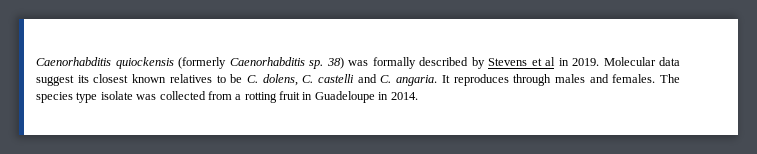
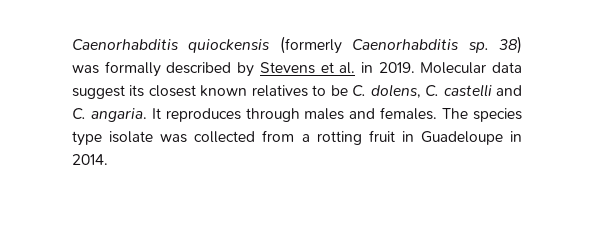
[545,57,555,66] al -> [339,62,356,74] al.

